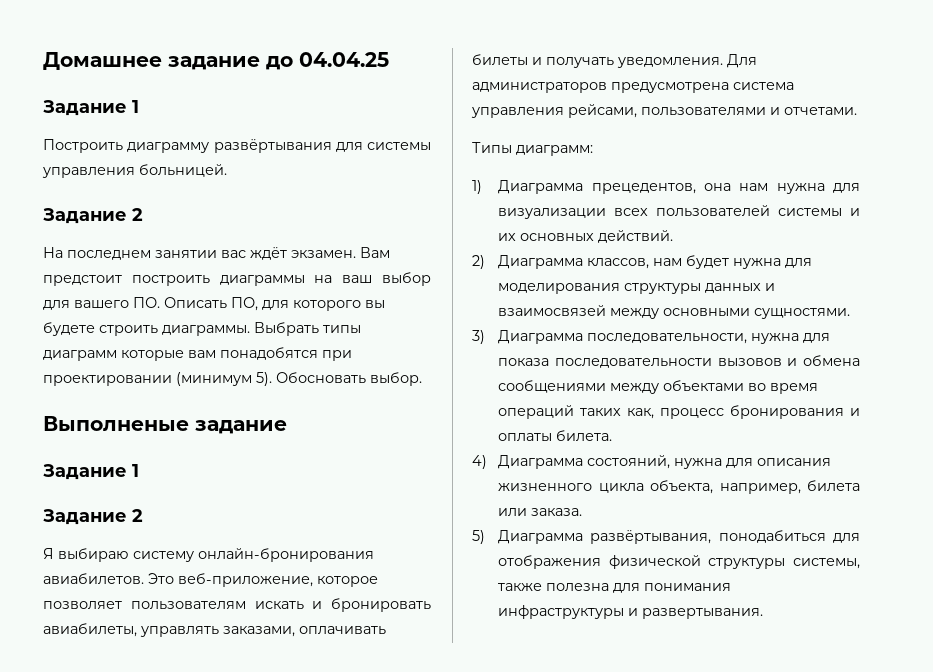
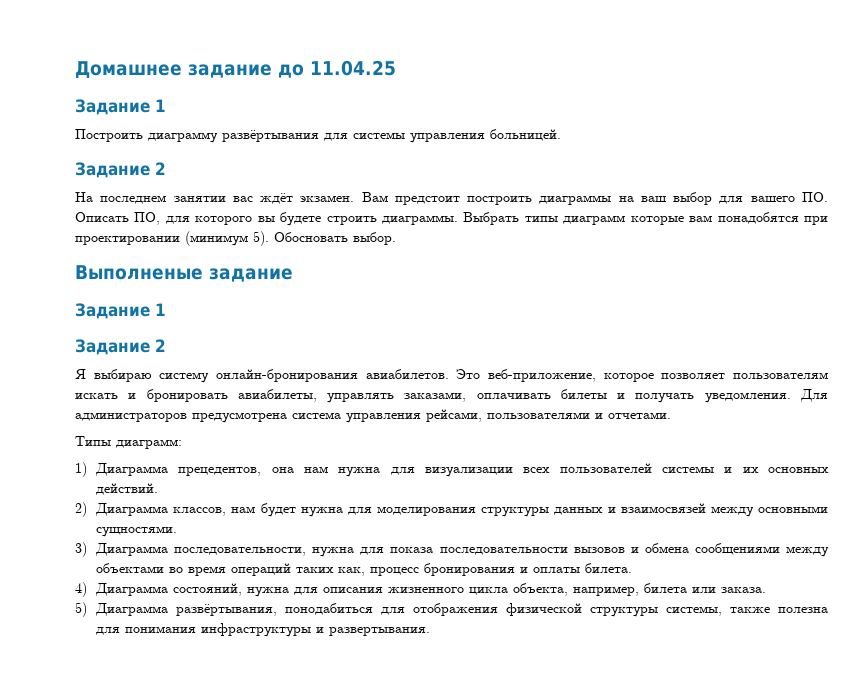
[299,52,389,67] 04.04.25 -> [310,60,396,76] 11.04.25

